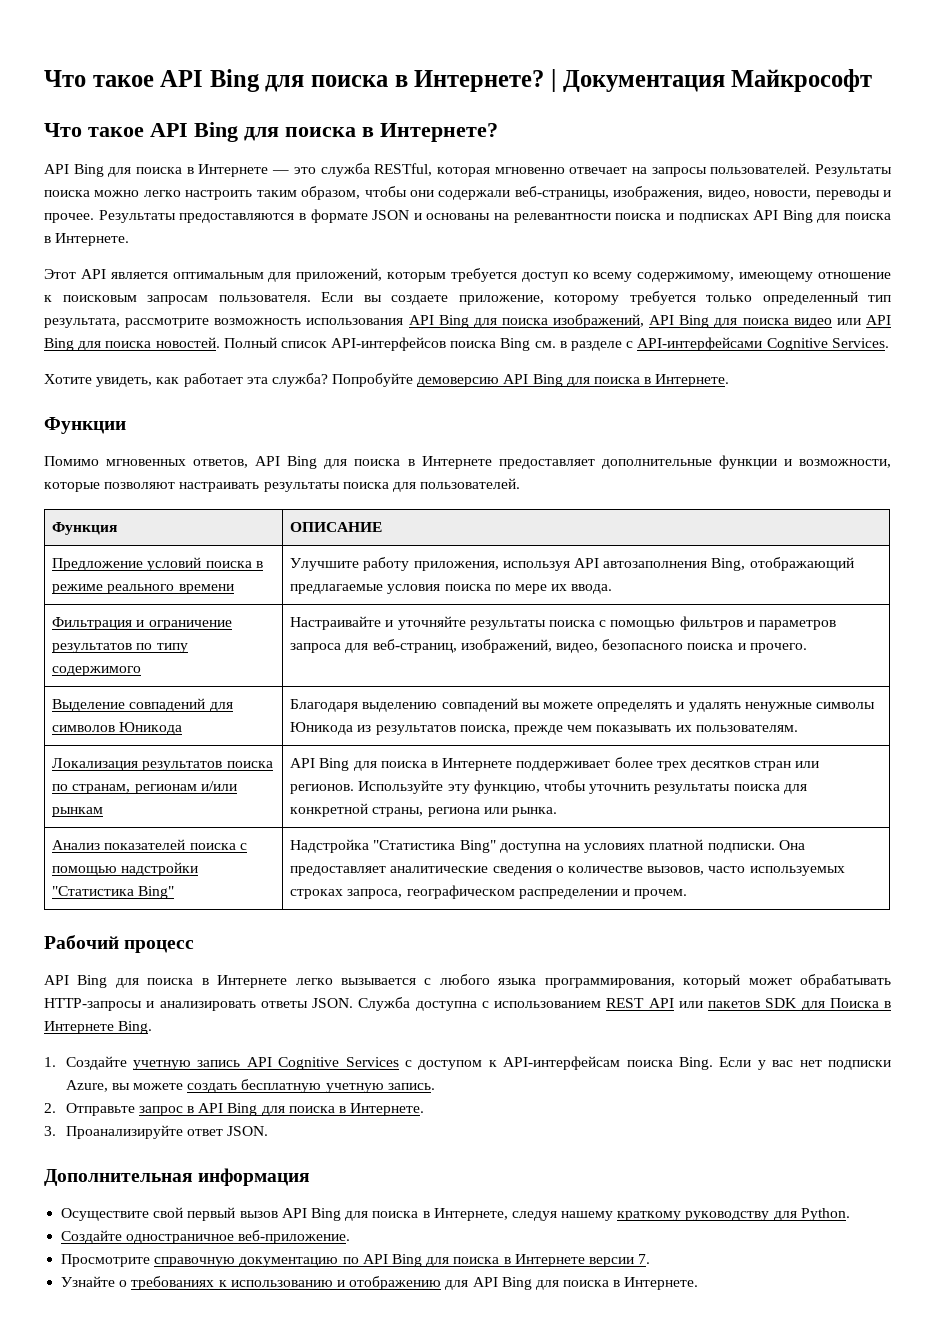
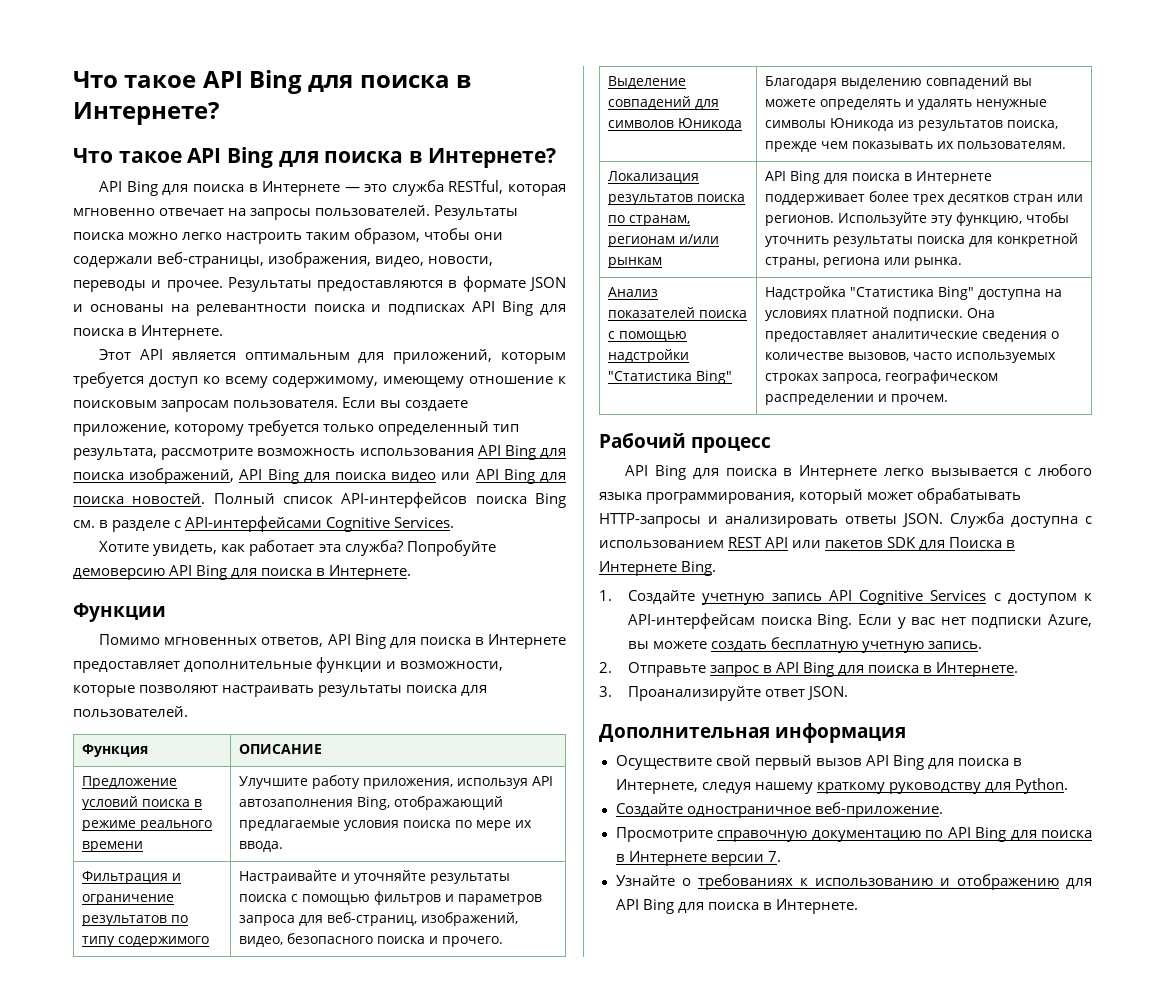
[44,69,873,92] Что такое API Bing для поиска в Интернете? | Документация Майкрософт -> [73,70,472,94] [73,102,219,125] Что такое API Bing для поиска в Интернете?

